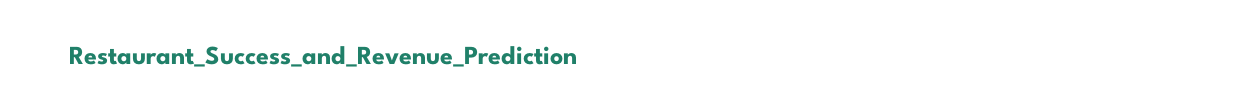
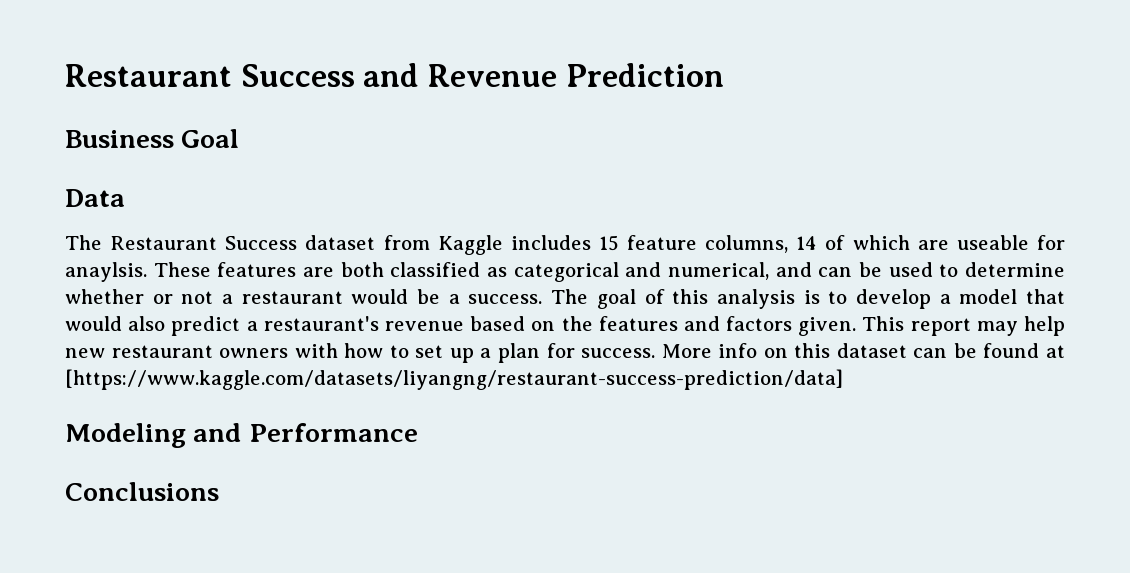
[69,46,577,67] Restaurant_Success_and_Revenue_Prediction -> [65,63,724,87] [65,129,240,148] [65,189,125,207] [65,235,1065,255] [65,262,1065,282] [65,289,1066,309] [65,316,1065,336] [65,343,1065,363] [65,369,843,390] [65,423,418,448] [65,482,219,501] Restaurant Success and Revenue Prediction // Business Goal // Data // The Restaurant Success dataset from Kaggle includes 15 feature columns, 14 of which are useable for anaylsis. These features are both classified as categorical and numerical, and can be used to determine whether or not a restaurant would be a success. The goal of this analysis is to develop a model that would also predict a restaurant's revenue based on the features and factors given. This report may help new restaurant owners with how to set up a plan for success. More info on this dataset can be found at [https://www.kaggle.com/datasets/liyangng/restaurant-success-prediction/data] // Modeling and Performance // Conclusions

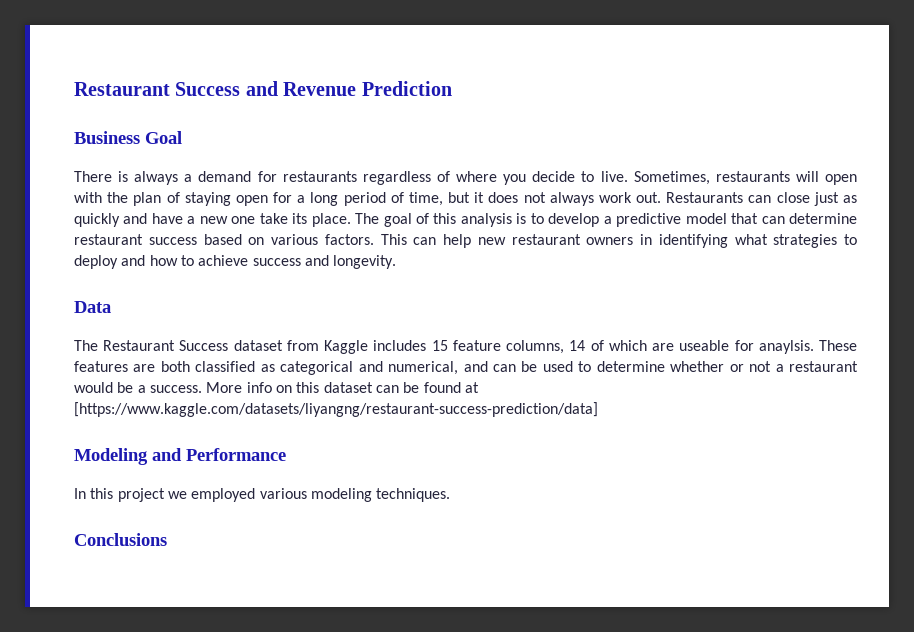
(240, 138) none -> [74,171,858,185] [74,192,857,206] [74,213,858,227] [74,234,857,248] [74,255,397,269] // There is always a demand for restaurants regardless of where you decide to live. Sometimes, restaurants will open with the plan of staying open for a long period of time, but it does not always work out. Restaurants can close just as quickly and have a new one take its place. The goal of this analysis is to develop a predictive model that can determine restaurant success based on various factors. This can help new restaurant owners in identifying what strategies to deploy and how to achieve success and longevity.
[551,289,1066,309] [65,316,1065,336] [65,343,656,363] The goal of this analysis is to develop a model that would also predict a restaurant's revenue based on the features and factors given. This report may help new restaurant owners with how to set up a plan for success. -> (202, 389) none
(418, 432) none -> [74,488,451,502] // In this project we employed various modeling techniques.

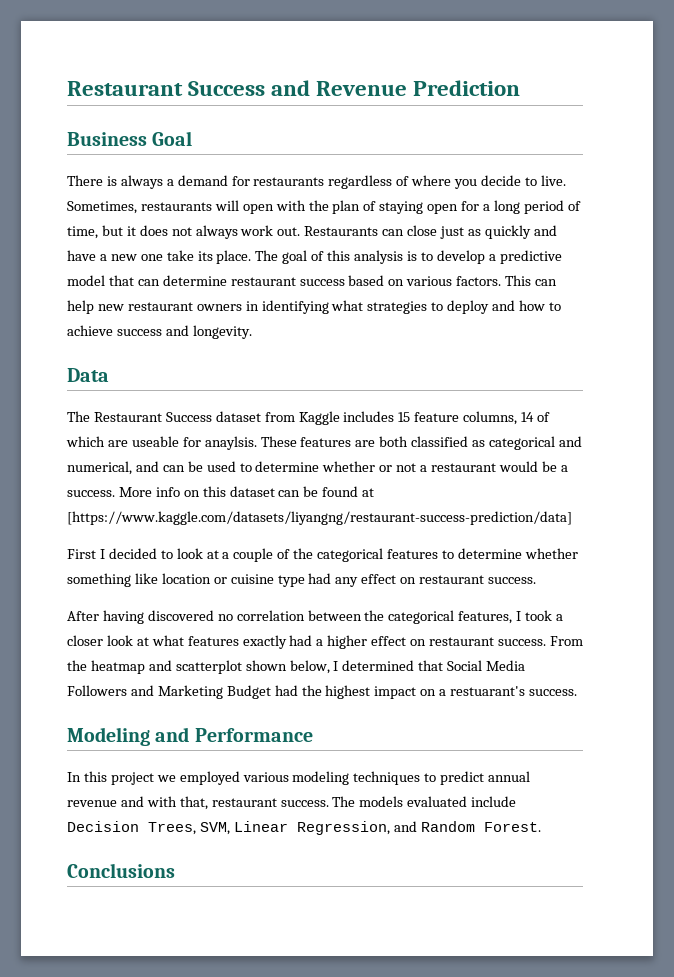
(598, 409) none -> [67,548,578,562] [67,573,537,587] [67,610,564,624] [67,635,583,649] [67,660,526,674] [67,685,578,699] // First I decided to look at a couple of the categorical features to determine whether something like location or cuisine type had any effect on restaurant success. // After having discovered no correlation between the categorical features, I took a closer look at what features exactly had a higher effect on restaurant success. From the heatmap and scatterplot shown below, I determined that Social Media Followers and Marketing Budget had the highest impact on a restuarant's success.
[376,488,451,502] techniques. -> [353,771,531,785] [67,796,517,810] [67,821,541,835] techniques to predict annual revenue and with that, restaurant success. The models evaluated include Decision Trees, SVM, Linear Regression, and Random Forest.

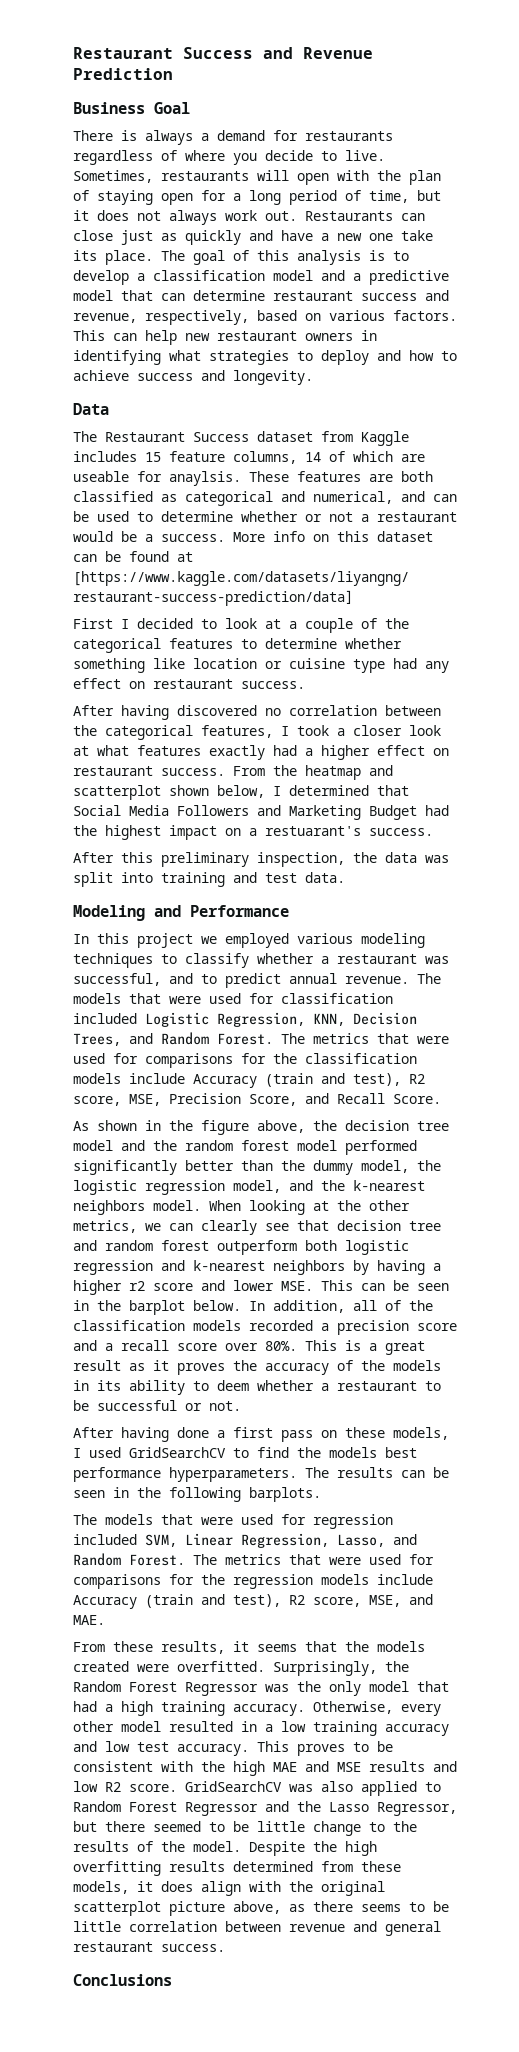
(496, 257) none -> [153,270,361,281] classification model and a
(345, 282) none -> [425,290,449,301] [73,310,249,325] and revenue, respectively,
(578, 692) none -> [73,852,449,867] [73,872,345,887] // After this preliminary inspection, the data was split into training and test data.
[440,771,531,785] [67,796,517,810] [67,821,196,835] predict annual revenue and with that, restaurant success. The models evaluated include Decision Trees, -> [185,953,449,968] [73,973,441,988] [73,993,393,1004] [73,1012,417,1027] [73,1032,449,1046] [73,1053,417,1068] [73,1073,425,1088] [73,1093,441,1106] [73,1120,449,1135] [73,1140,417,1155] [73,1160,441,1175] [73,1180,425,1195] [73,1200,410,1215] [73,1220,441,1235] [73,1240,409,1255] [73,1260,441,1275] [73,1280,449,1295] [73,1300,433,1315] [73,1320,457,1335] [73,1340,425,1355] [73,1360,441,1375] [73,1380,441,1395] [73,1400,241,1411] [73,1427,449,1442] [73,1447,417,1458] [73,1467,449,1482] [73,1487,321,1502] [73,1514,393,1529] [73,1534,137,1545] classify whether a restaurant was successful, and to predict annual revenue. The models that were used for classification included Logistic Regression, KNN, Decision Trees, and Random Forest. The metrics that were used for comparisons for the classification models include Accuracy (train and test), R2 score, MSE, Precision Score, and Recall Score. // As shown in the figure above, the decision tree model and the random forest model performed significantly better than the dummy model, the logistic regression model, and the k-nearest neighbors model. When looking at the other metrics, we can clearly see that decision tree and random forest outperform both logistic regression and k-nearest neighbors by having a higher r2 score and lower MSE. This can be seen in the barplot below. In addition, all of the classification models recorded a precision score and a recall score over 80%. This is a great result as it proves the accuracy of the models in its ability to deem whether a restaurant to be successful or not. // After having done a first pass on these models, I used GridSearchCV to find the models best performance hyperparameters. The results can be seen in the following barplots. // The models that were used for regression included
[393,821,541,832] and Random Forest. -> [337,1534,417,1547] [73,1553,434,1566] [73,1574,433,1589] [73,1594,433,1609] [73,1615,105,1625] [73,1641,425,1654] [73,1661,409,1676] [73,1681,449,1696] [73,1701,441,1716] [73,1721,449,1736] [73,1741,393,1756] [73,1761,457,1776] [73,1781,441,1796] [73,1801,457,1816] [73,1821,417,1836] [73,1841,377,1856] [73,1861,401,1876] [73,1881,385,1896] [73,1901,449,1916] [73,1921,441,1936] [73,1942,225,1952] Lasso, and Random Forest. The metrics that were used for comparisons for the regression models include Accuracy (train and test), R2 score, MSE, and MAE. // From these results, it seems that the models created were overfitted. Surprisingly, the Random Forest Regressor was the only model that had a high training accuracy. Otherwise, every other model resulted in a low training accuracy and low test accuracy. This proves to be consistent with the high MAE and MSE results and low R2 score. GridSearchCV was also applied to Random Forest Regressor and the Lasso Regressor, but there seemed to be little change to the results of the model. Despite the high overfitting results determined from these models, it does align with the original scatterplot picture above, as there seems to be little correlation between revenue and general restaurant success.

